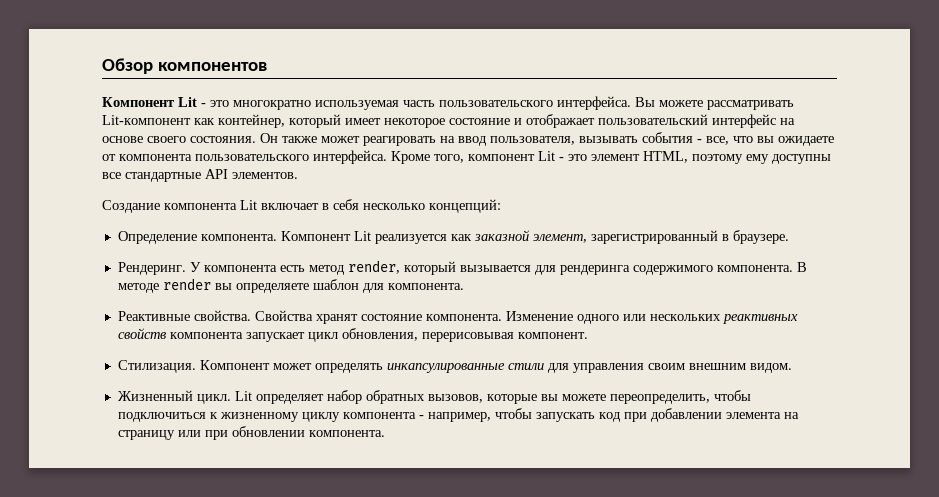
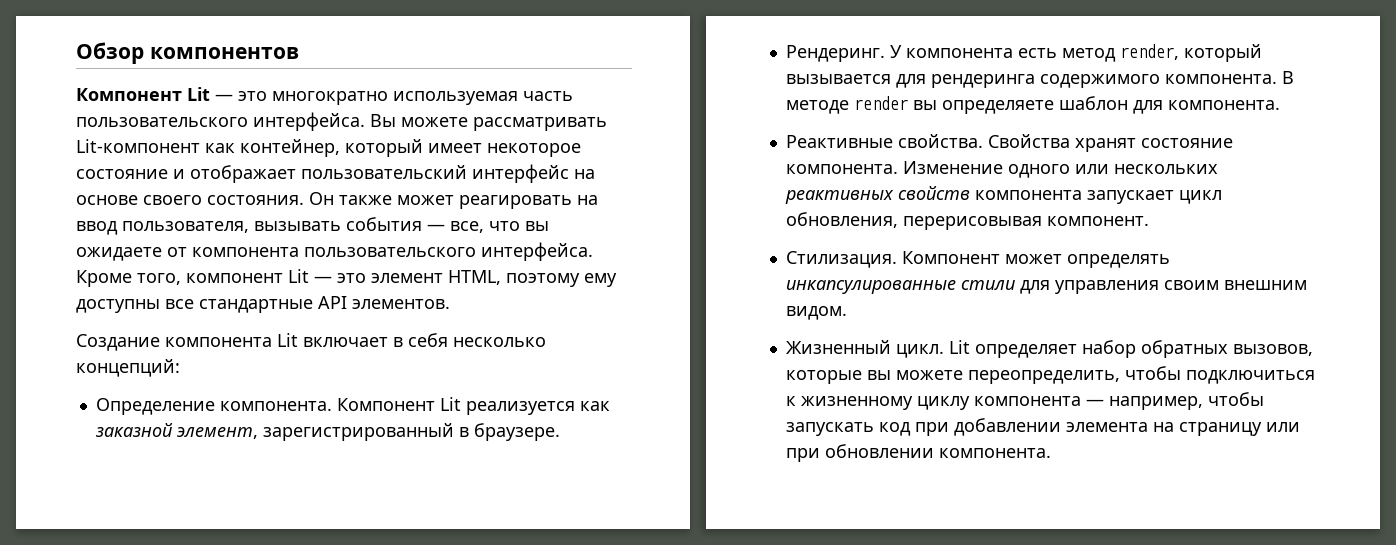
[201,103,206,107] - -> [215,94,233,101] —
[697,139,702,143] - -> [427,224,445,231] —
[559,157,564,161] - -> [314,276,332,283] —
[418,415,424,419] - -> [1085,399,1104,406] —

